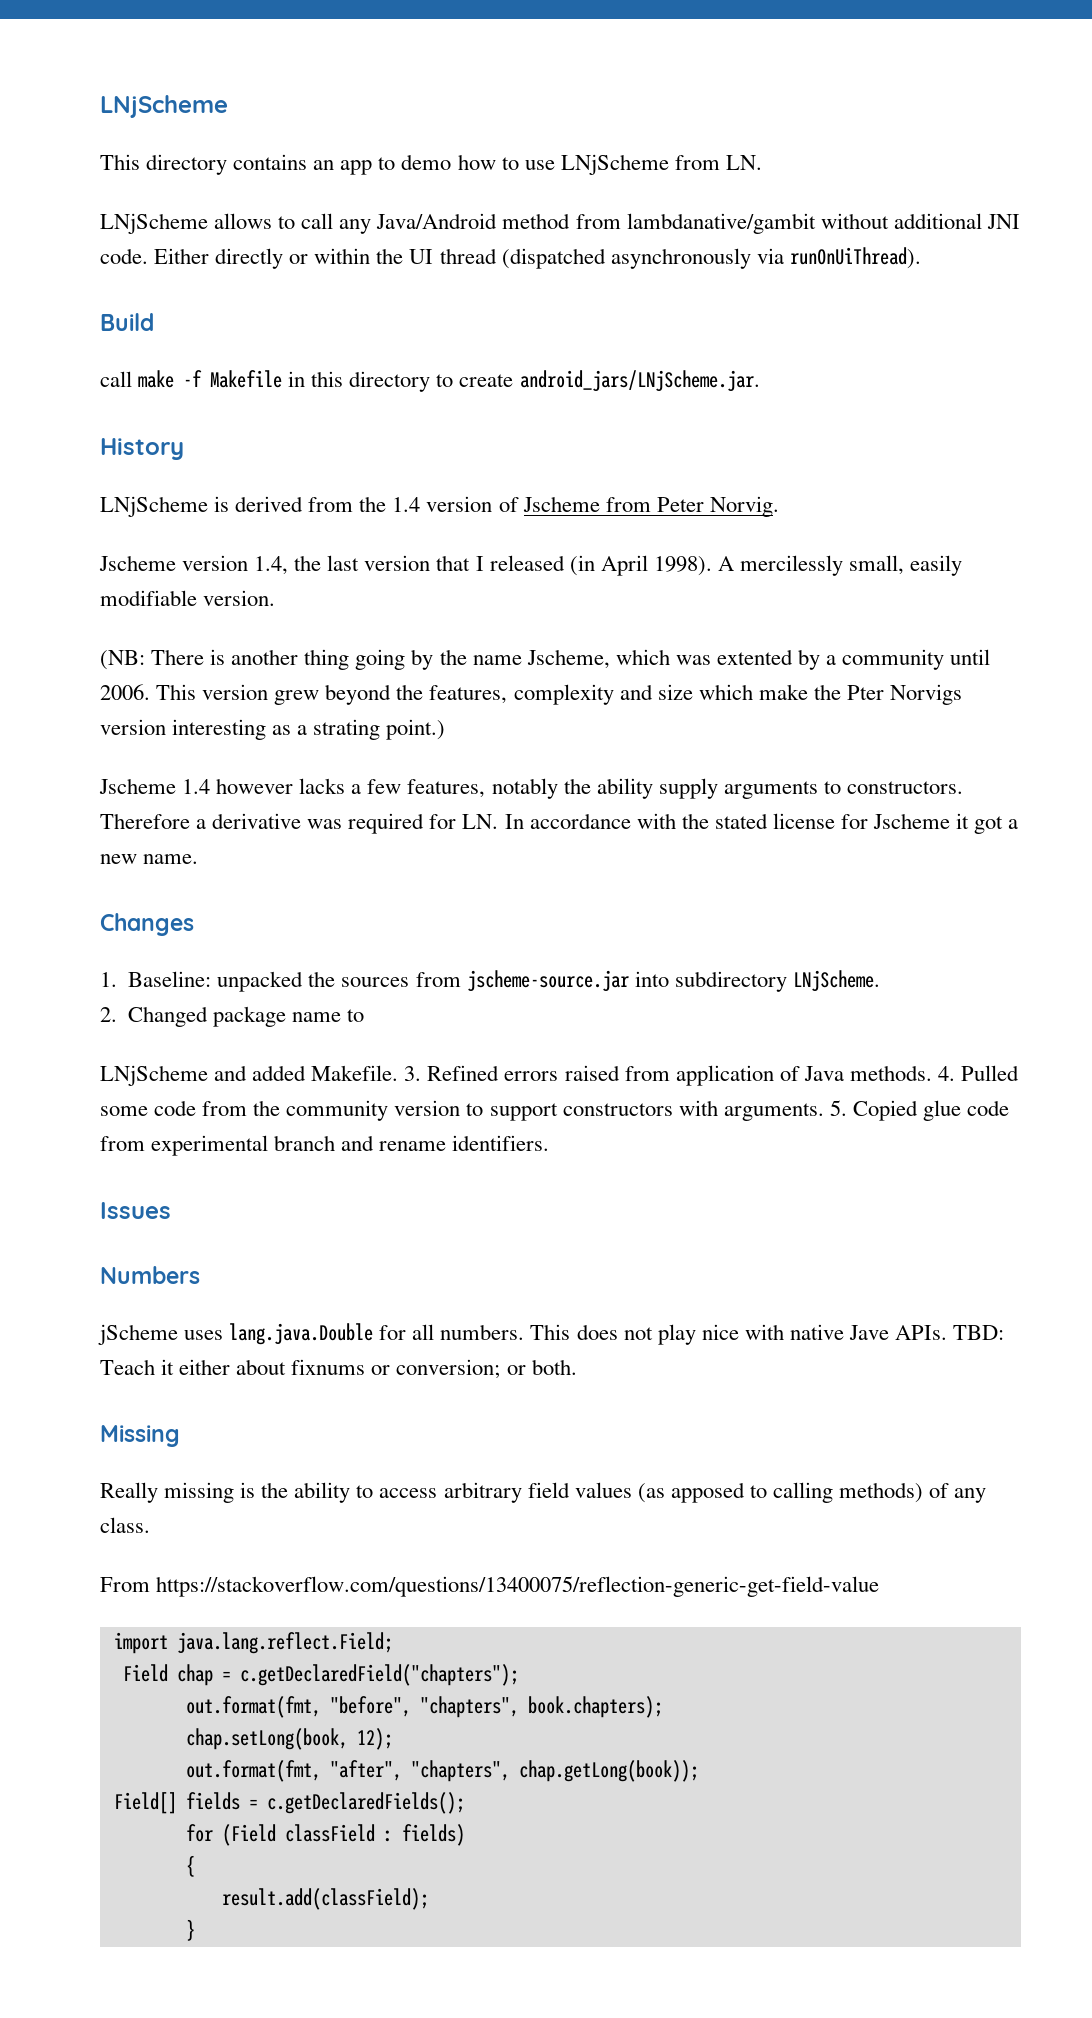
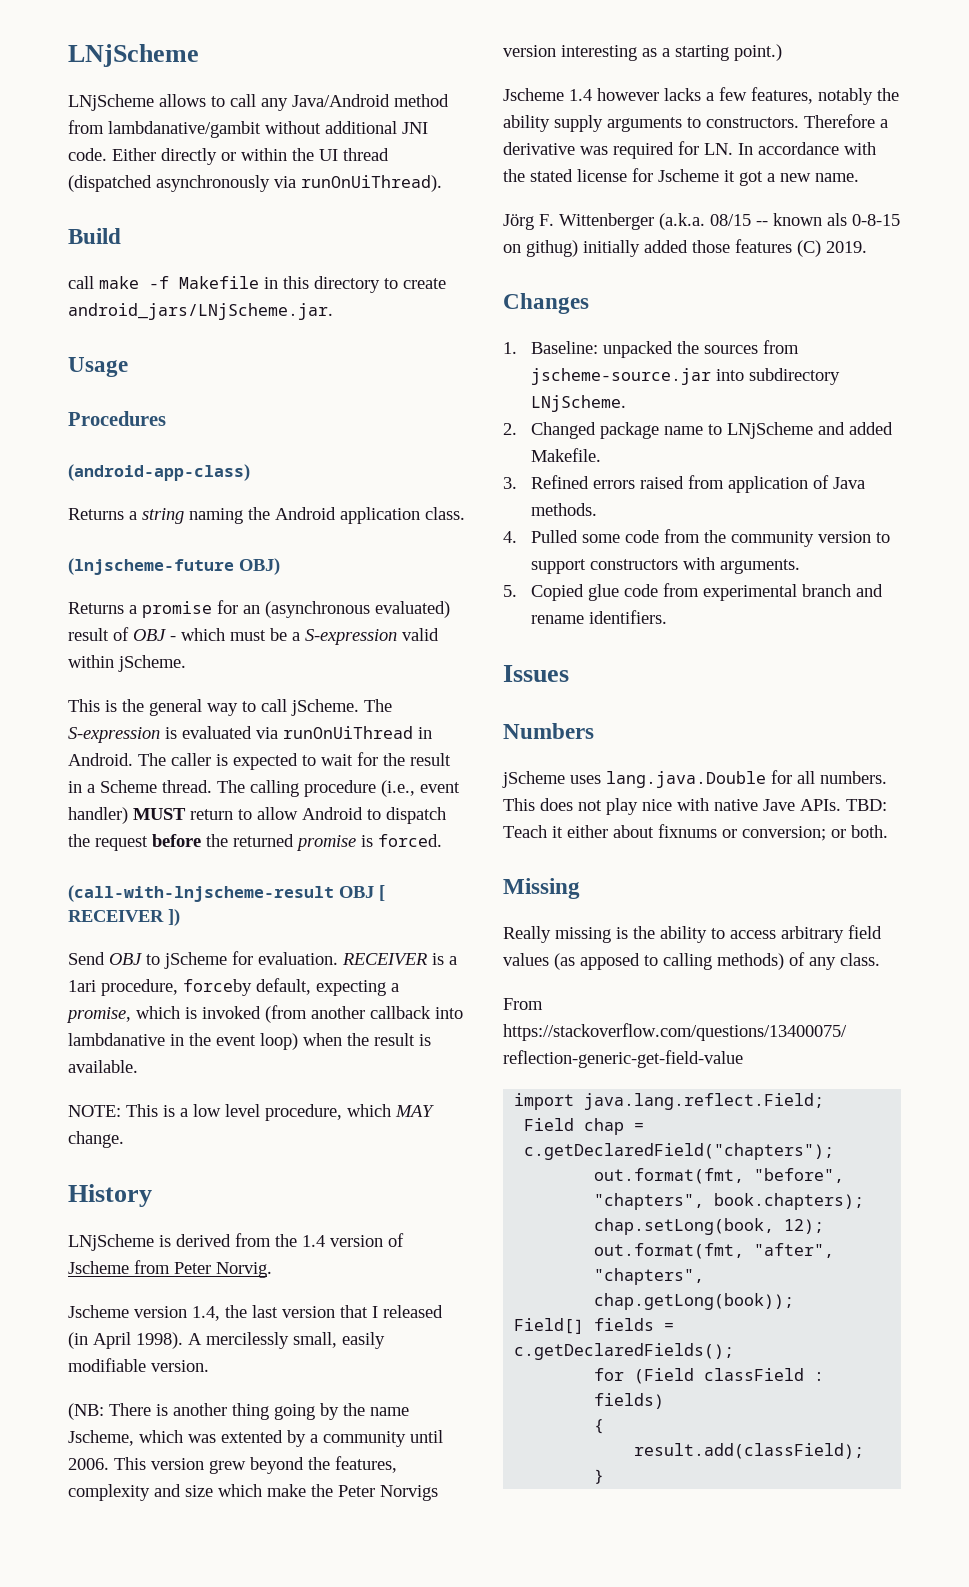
[100,95,228,118] [100,154,762,175] LNjScheme // This directory contains an app to demo how to use LNjScheme from LN. -> [68,44,199,67] LNjScheme
(760, 381) none -> [68,357,128,377] [68,411,166,426] [68,464,250,481] [68,507,465,524] [68,558,280,575] [68,600,450,618] [68,627,439,645] [68,655,186,672] [68,699,392,716] [68,726,432,743] [68,752,451,770] [68,780,460,797] [68,807,446,824] [68,834,442,851] [68,885,385,902] [68,909,180,926] [68,951,457,969] [68,978,399,996] [66,1005,463,1023] [68,1033,431,1050] [68,1060,138,1073] [68,1104,434,1121] [68,1131,124,1148] // Usage // Procedures // (android-app-class) // Returns a string naming the Android application class. // (lnjscheme-future OBJ) // Returns a promise for an (asynchronous evaluated) result of OBJ - which must be a S-expression valid within jScheme. // This is the general way to call jScheme. The S-expression is evaluated via runOnUiThread in Android. The caller is expected to wait for the result in a Scheme thread. The calling procedure (i.e., event handler) MUST return to allow Android to dispatch the request before the returned promise is forced. // (call-with-lnjscheme-result OBJ [ RECEIVER ]) // Send OBJ to jScheme for evaluation. RECEIVER is a 1ari procedure, forceby default, expecting a promise, which is invoked (from another callback into lambdanative in the event loop) when the result is available. // NOTE: This is a low level procedure, which MAY change.
[846,685,884,700] Pter -> [338,1485,375,1497] Peter
[313,719,381,740] strating -> [675,45,729,61] starting
(199, 859) none -> [503,213,900,230] [503,239,867,257] // Jörg F. Wittenberger (a.k.a. 08/15 -- known als 0-8-15 on githug) initially added those features (C) 2019.
(365, 1015) // -> (722, 429) none
(399, 1073) none -> (601, 455) //
(932, 1073) none -> (597, 509) //
(824, 1112) none -> (800, 566) //

